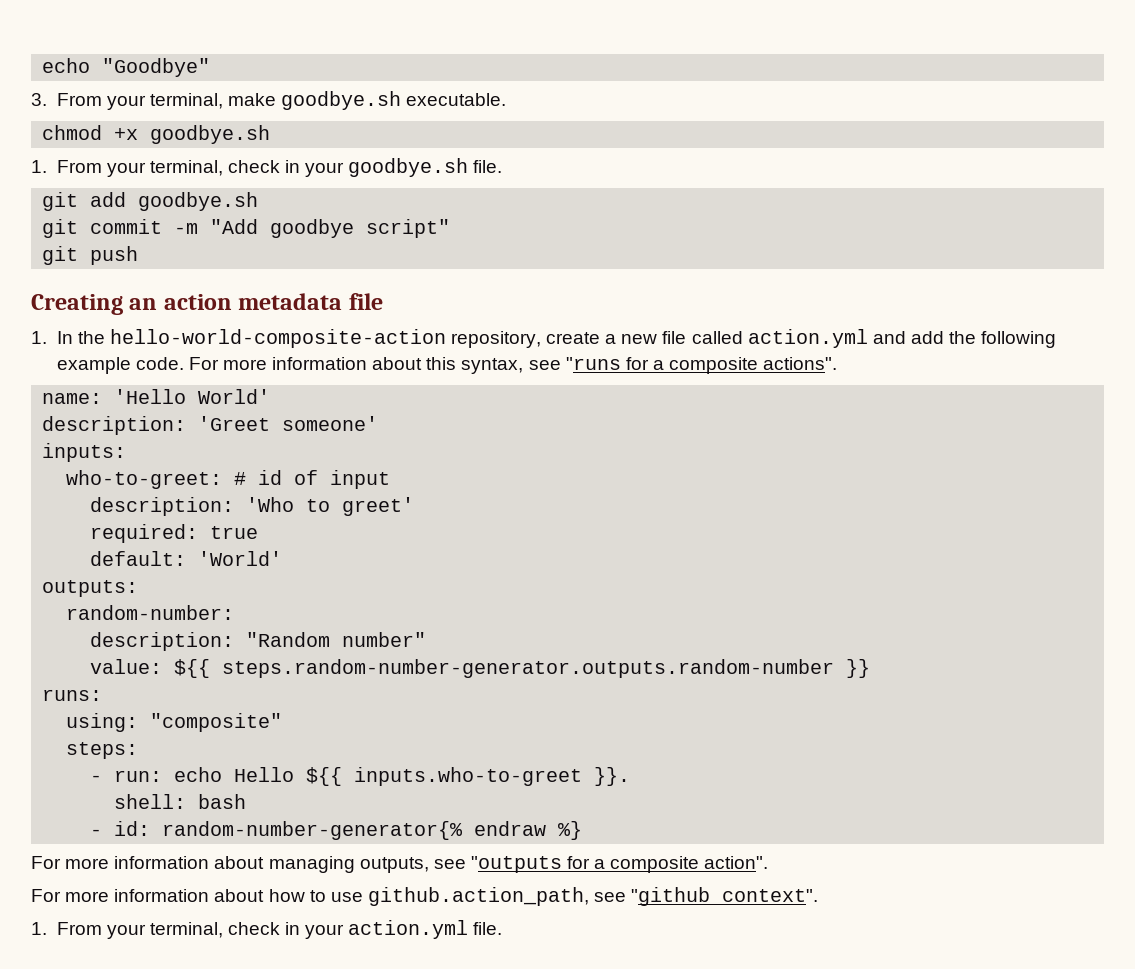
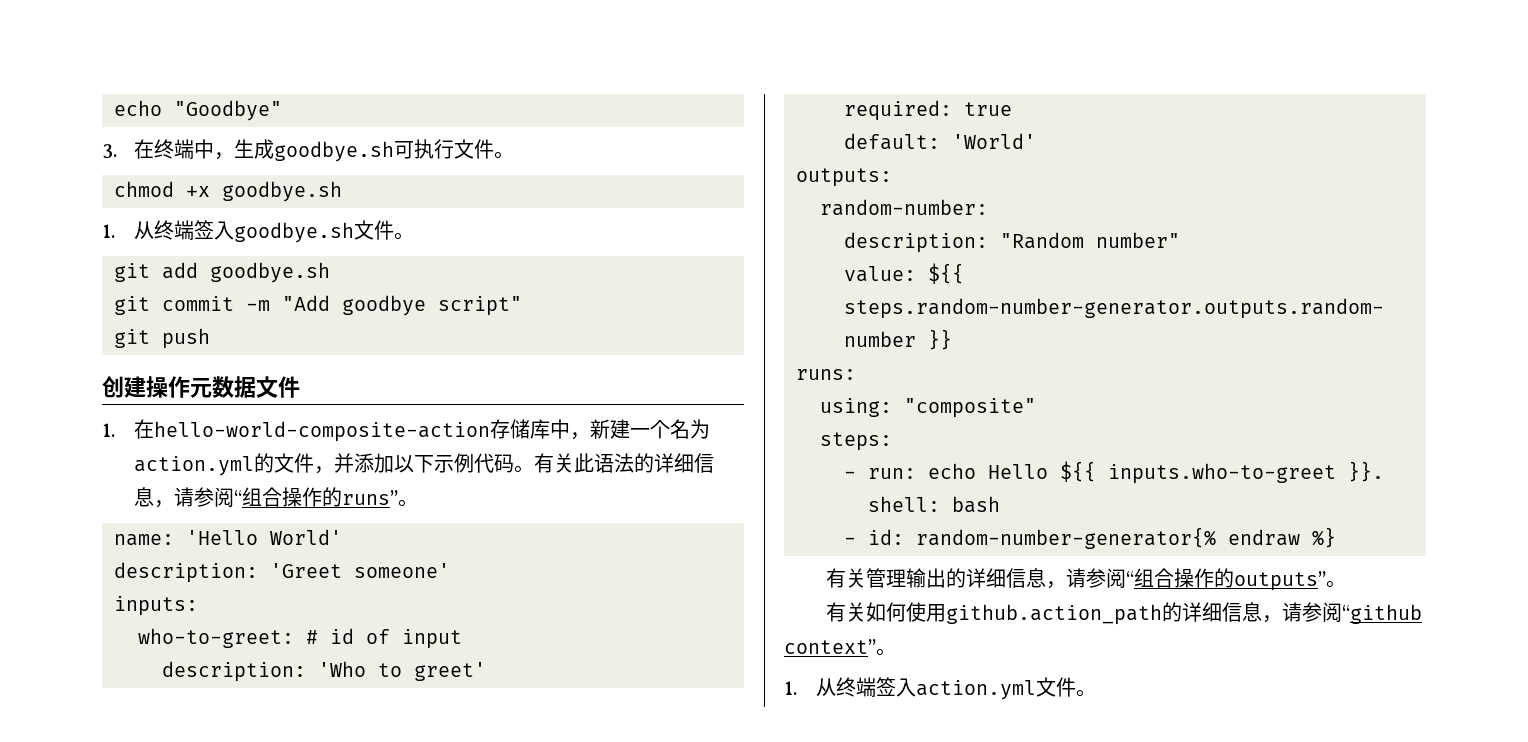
[56,91,507,110] [42,125,271,144] [31,158,503,177] From your terminal, make goodbye.sh executable. // chmod +x goodbye.sh // 1. From your terminal, check in your goodbye.sh file. -> [134,139,515,162] [114,181,342,202] [102,220,415,243] 在终端中，生成goodbye.sh可执行文件。 // chmod +x goodbye.sh // 1.从终端签入goodbye.sh文件。
[31,293,383,315] [31,329,1057,348] [56,357,838,374] Creating an action metadata file // 1. In the hello-world-composite-action repository, create a new file called action.yml and add the following example code. For more information about this syntax, see "runs for a composite actions". -> [102,376,300,398] [102,419,711,442] [134,453,715,476] [134,487,419,508] 创建操作元数据文件 // 1.在hello-world-composite-action存储库中，新建一个名为action.yml的文件，并添加以下示例代码。有关此语法的详细信息，请参阅“组合操作的runs”。
[31,856,769,873] [31,887,819,906] [31,920,503,939] For more information about managing outputs, see "outputs for a composite action". // For more information about how to use github.action_path, see "github context". // 1. From your terminal, check in your action.yml file. -> [825,568,1346,591] [825,602,1422,625] [784,639,896,656] [784,677,1097,700] 有关管理输出的详细信息，请参阅“组合操作的outputs”。 // 有关如何使用github.action_path的详细信息，请参阅“github context”。 // 1.从终端签入action.yml文件。

